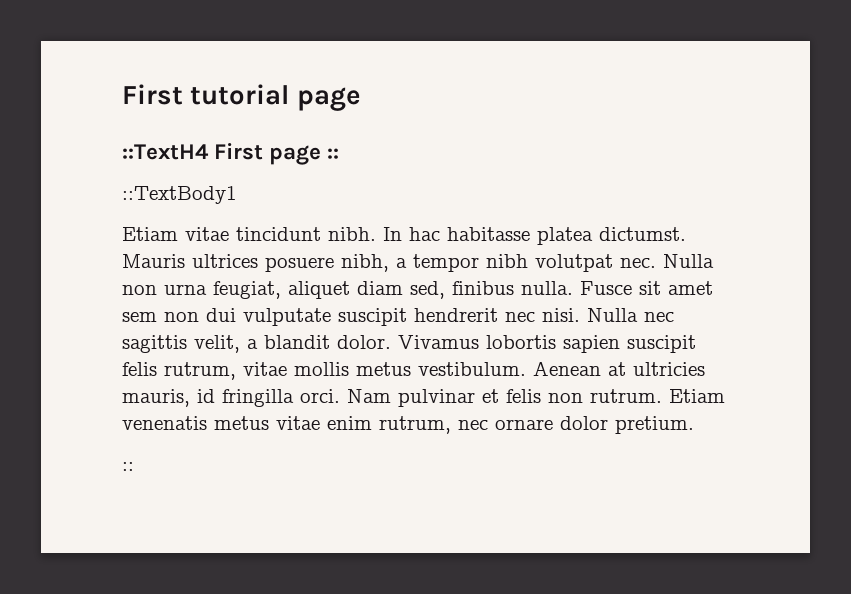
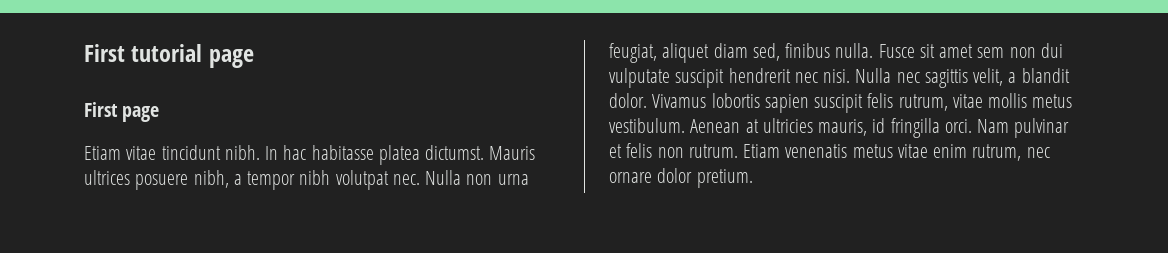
[122,144,209,160] ::TextH4 -> (254, 58) none
[327,148,340,159] [122,186,237,204] :: // ::TextBody1 -> (160, 114) none
[122,462,134,471] // :: -> (753, 178) none

